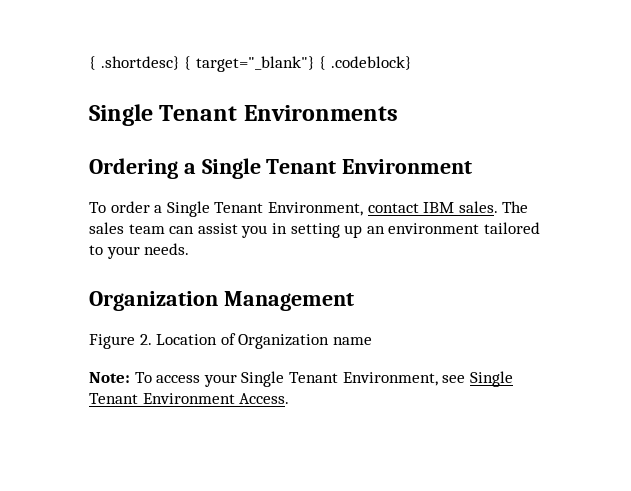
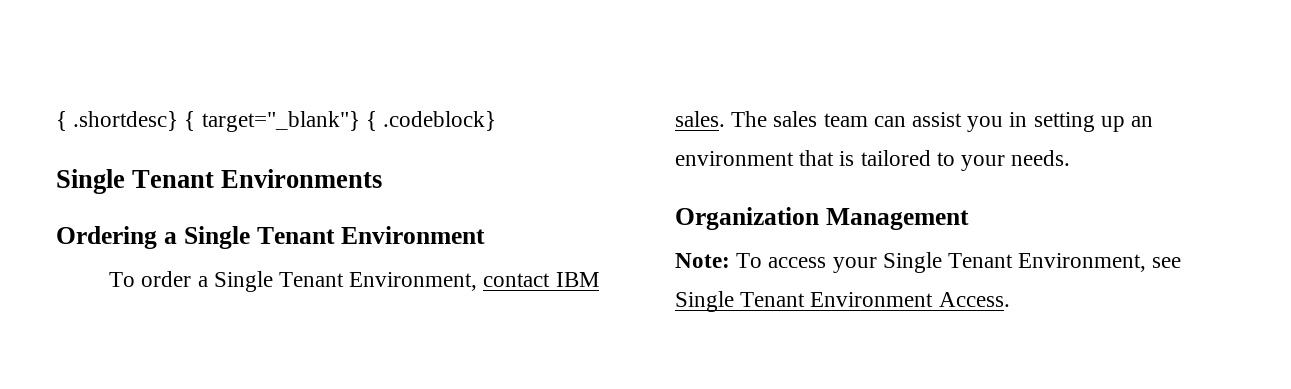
(480, 228) none -> [799,150,855,166] that is
[89,333,372,349] // Figure 2. Location of Organization name -> (969, 219) none

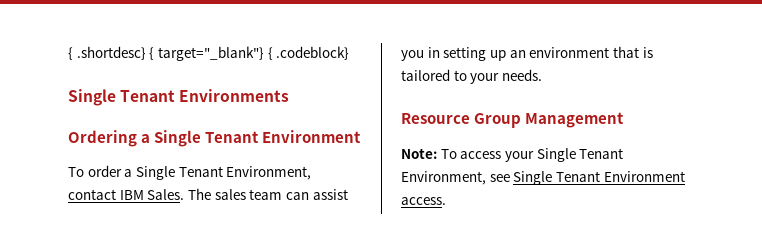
[675,111,725,127] sales. -> [147,189,185,200] Sales.
[675,207,819,230] Organization -> [401,113,522,128] Resource Group
[938,292,1010,307] Access. -> [401,197,446,205] access.

